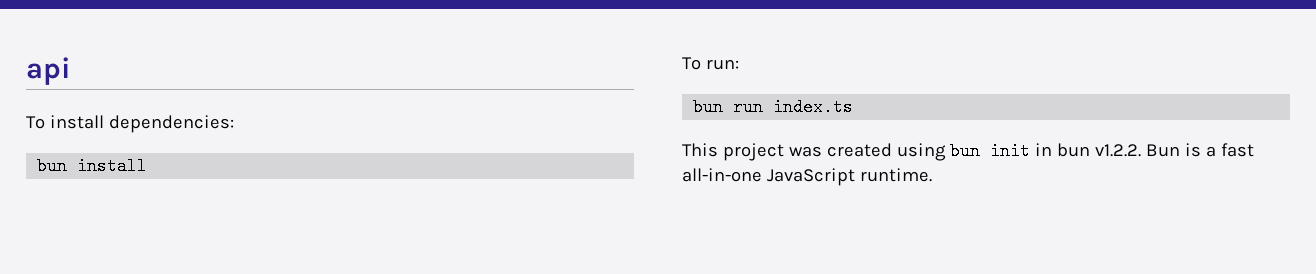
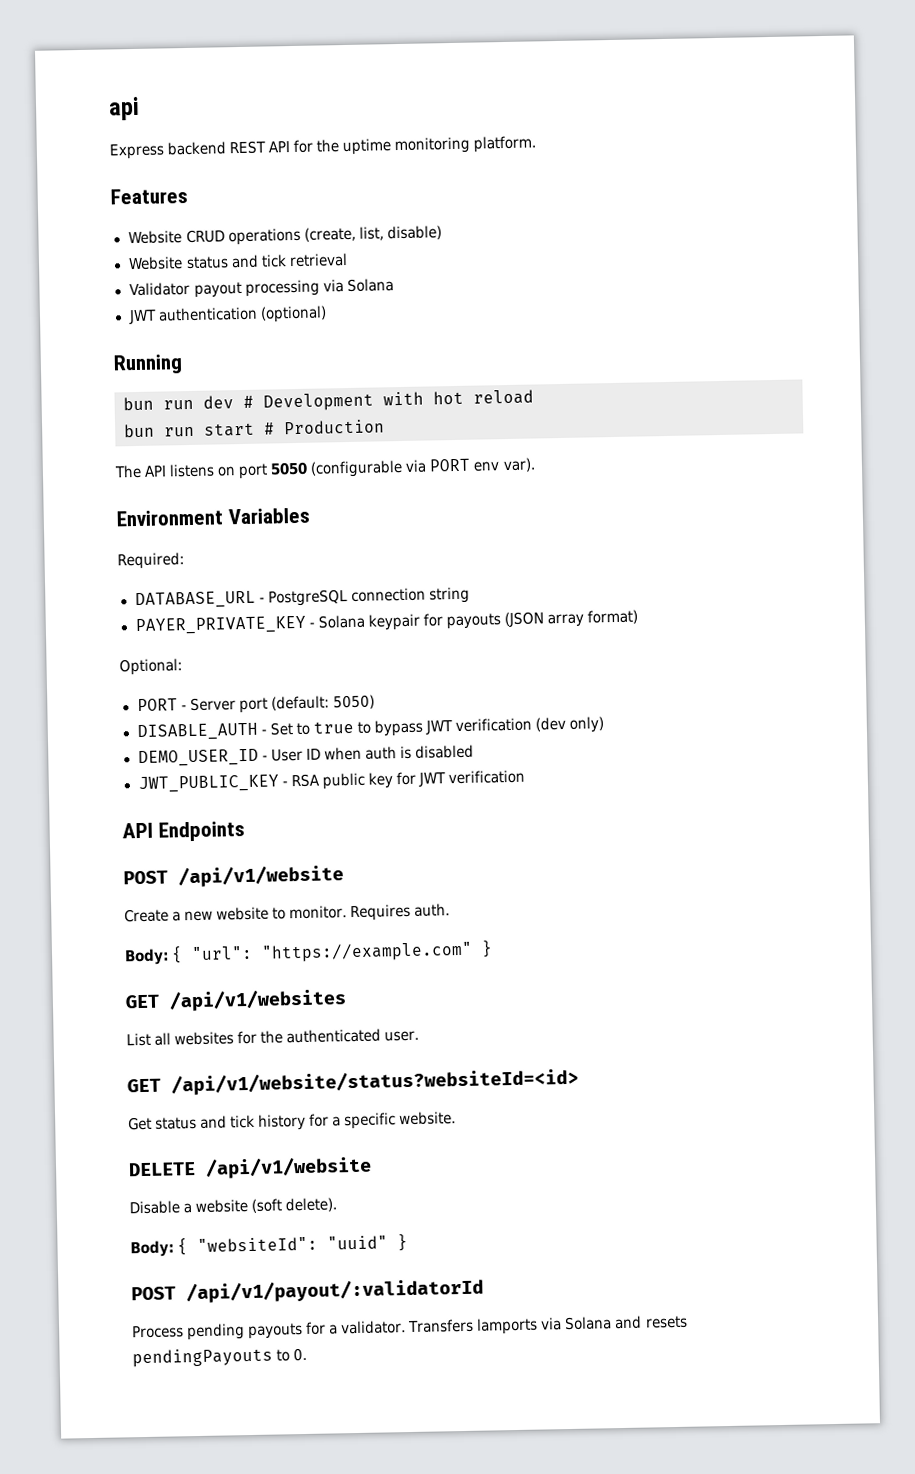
[26,115,234,133] [37,157,148,175] [682,57,739,70] [693,98,854,116] [682,142,1254,161] [682,168,932,186] To install dependencies: // bun install // To run: // bun run index.ts // This project was created using bun init in bun v1.2.2. Bun is a fast all-in-one JavaScript runtime. -> [109,135,537,160] [110,187,188,205] [127,225,442,246] [127,252,348,271] [128,278,394,298] [127,305,327,325] [113,354,183,375] [123,389,534,412] [124,419,385,438] [114,457,536,480] [116,507,310,527] [117,552,185,570] [134,586,470,610] [134,609,638,636] [119,658,183,676] [136,694,375,714] [136,716,605,742] [137,744,474,768] [137,769,525,794] [122,821,245,842] [123,864,344,888] [124,903,451,923] [124,940,494,966] [125,988,347,1012] [126,1028,420,1047] [127,1067,579,1096] [128,1111,457,1131] [128,1155,372,1179] [129,1197,338,1215] [130,1234,409,1258] [131,1277,484,1304] [132,1315,688,1341] [132,1347,308,1368] Express backend REST API for the uptime monitoring platform. // Features // Website CRUD operations (create, list, disable) // Website status and tick retrieval // Validator payout processing via Solana // JWT authentication (optional) // Running // bun run dev # Development with hot reload // bun run start # Production // The API listens on port 5050 (configurable via PORT env var). // Environment Variables // Required: // DATABASE_URL - PostgreSQL connection string // PAYER_PRIVATE_KEY - Solana keypair for payouts (JSON array format) // Optional: // PORT - Server port (default: 5050) // DISABLE_AUTH - Set to true to bypass JWT verification (dev only) // DEMO_USER_ID - User ID when auth is disabled // JWT_PUBLIC_KEY - RSA public key for JWT verification // API Endpoints // POST /api/v1/website // Create a new website to monitor. Requires auth. // Body: { "url": "https://example.com" } // GET /api/v1/websites // List all websites for the authenticated user. // GET /api/v1/website/status?websiteId=<id> // Get status and tick history for a specific website. // DELETE /api/v1/website // Disable a website (soft delete). // Body: { "websiteId": "uuid" } // POST /api/v1/payout/:validatorId // Process pending payouts for a validator. Transfers lamports via Solana and resets pendingPayouts to 0.

